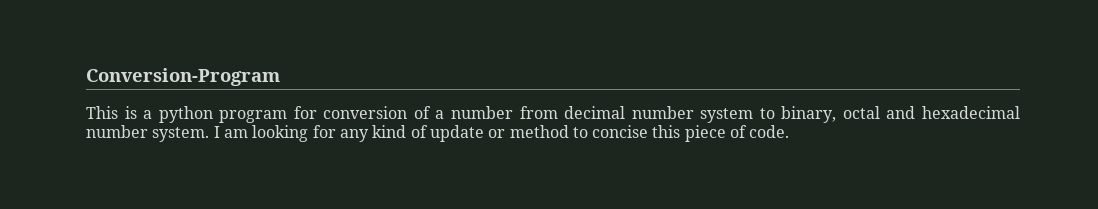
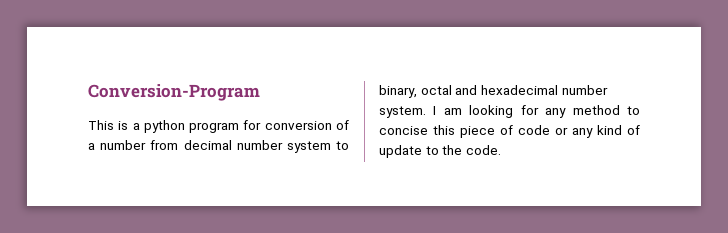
[372,125,506,142] kind of update or -> (567, 113) none
(748, 131) none -> [518,125,640,138] [379,145,463,158] code or any kind of update to the

